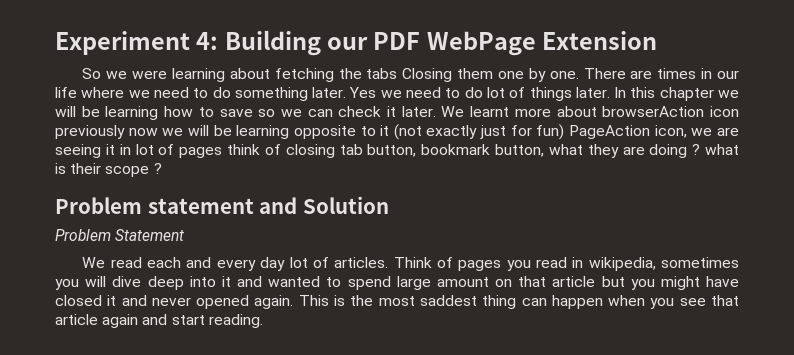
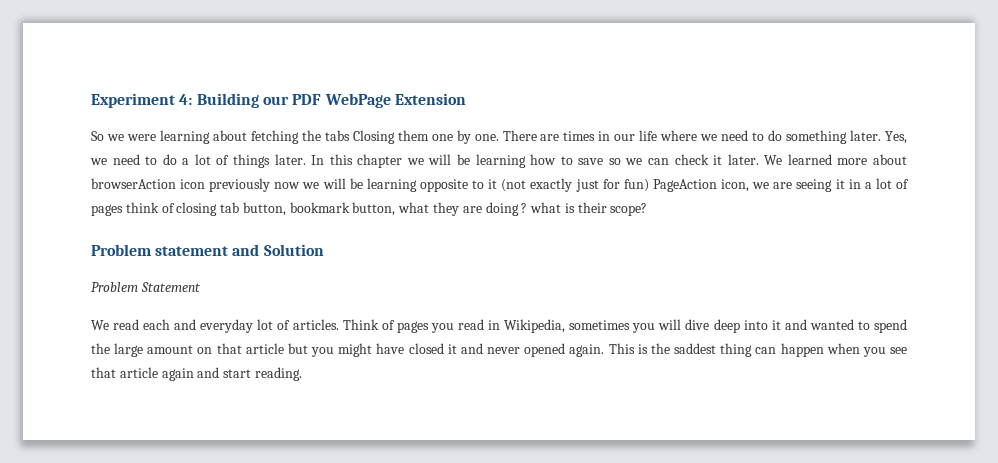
[349,87,483,98] Yes we need to do -> [884,131,907,144] [90,154,190,165] Yes, we need to do a
[470,106,510,117] learnt -> [787,154,832,165] learned
(131, 149) none -> [864,182,872,189] a
[105,163,162,177] scope ? -> [610,203,648,216] scope?
[216,257,286,271] every day -> [200,319,254,333] everyday
[588,257,656,271] wikipedia, -> [504,319,566,333] Wikipedia,
(391, 283) none -> [91,343,110,354] the
[378,296,415,306] most -> (670, 348) none

